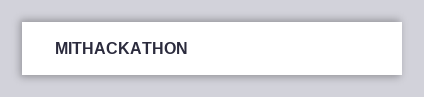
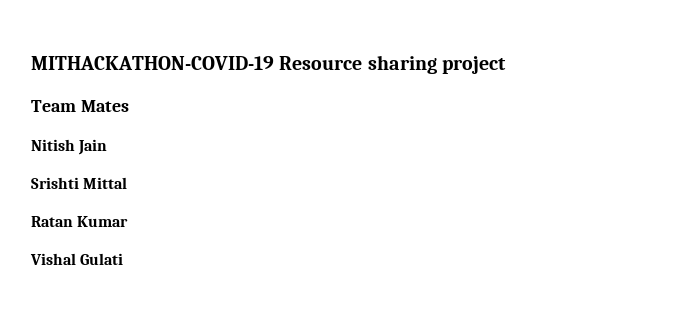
[55,42,188,54] MITHACKATHON -> [31,55,506,74] [31,100,129,112] [31,139,108,155] [31,177,128,189] [31,216,129,227] [30,253,124,265] MITHACKATHON-COVID-19 Resource sharing project // Team Mates // Nitish Jain // Srishti Mittal // Ratan Kumar // Vishal Gulati

